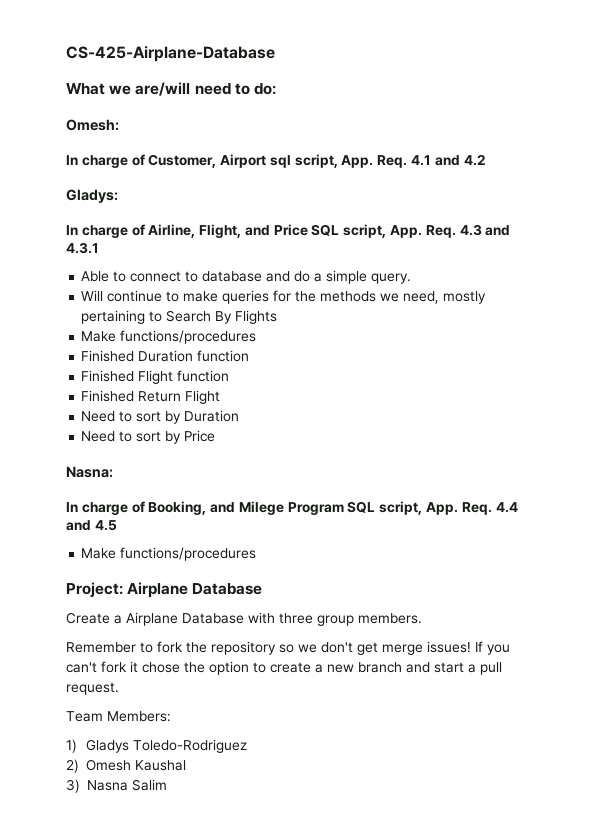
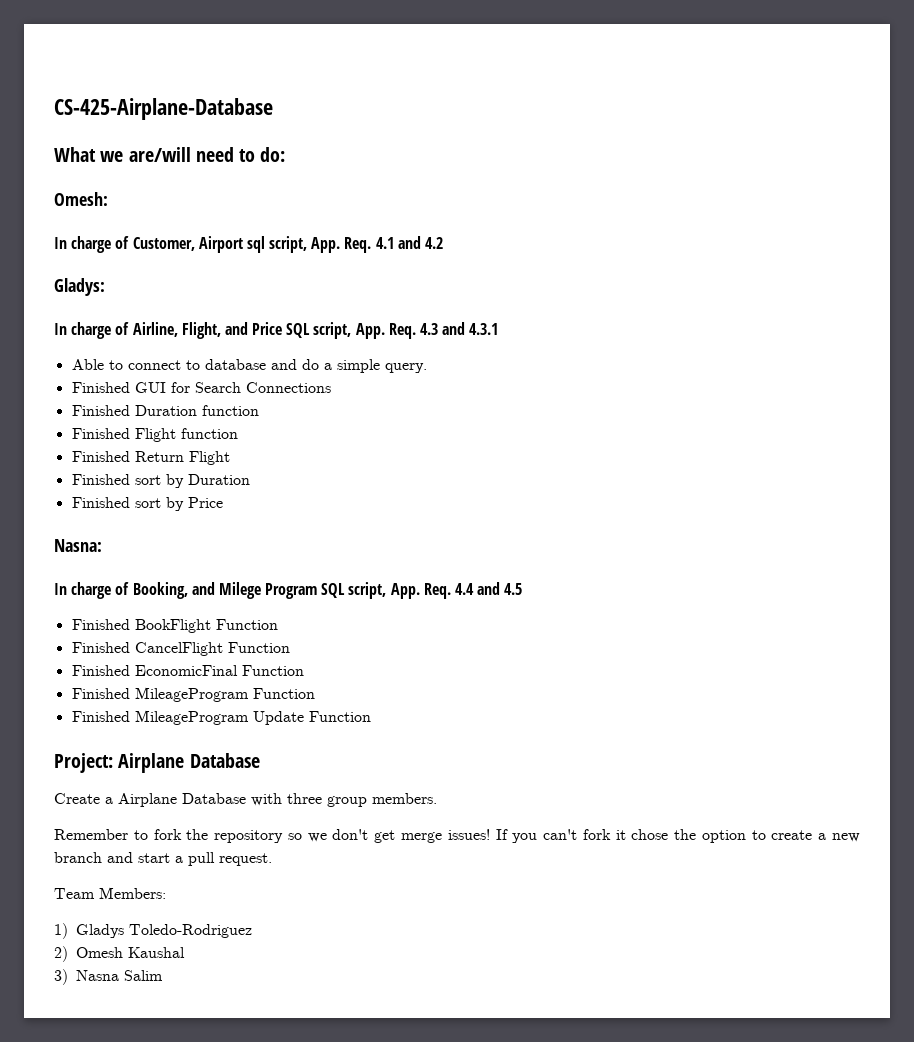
[81,290,487,304] [81,310,278,324] [81,330,257,344] Will continue to make queries for the methods we need, mostly pertaining to Search By Flights // Make functions/procedures -> [71,382,331,393] Finished GUI for Search Connections
[81,411,133,422] Need to -> [71,474,130,485] Finished
[81,431,133,442] Need to -> [71,497,130,508] Finished
[81,547,257,561] Make functions/procedures -> [71,619,278,633] [71,642,290,656] [71,665,304,676] [71,687,315,702] [71,710,371,725] Finished BookFlight Function // Finished CancelFlight Function // Finished EconomicFinal Function // Finished MileageProgram Function // Finished MileageProgram Update Function

